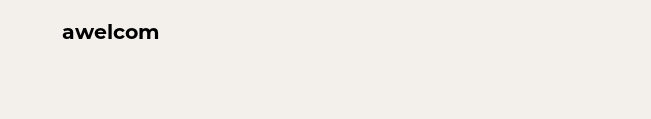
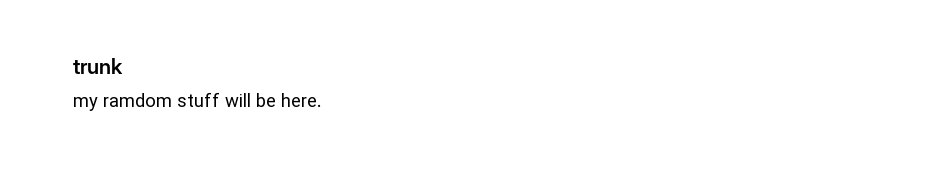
[62,24,160,39] awelcom -> [73,58,123,74] [73,92,321,111] trunk // my ramdom stuff will be here.

